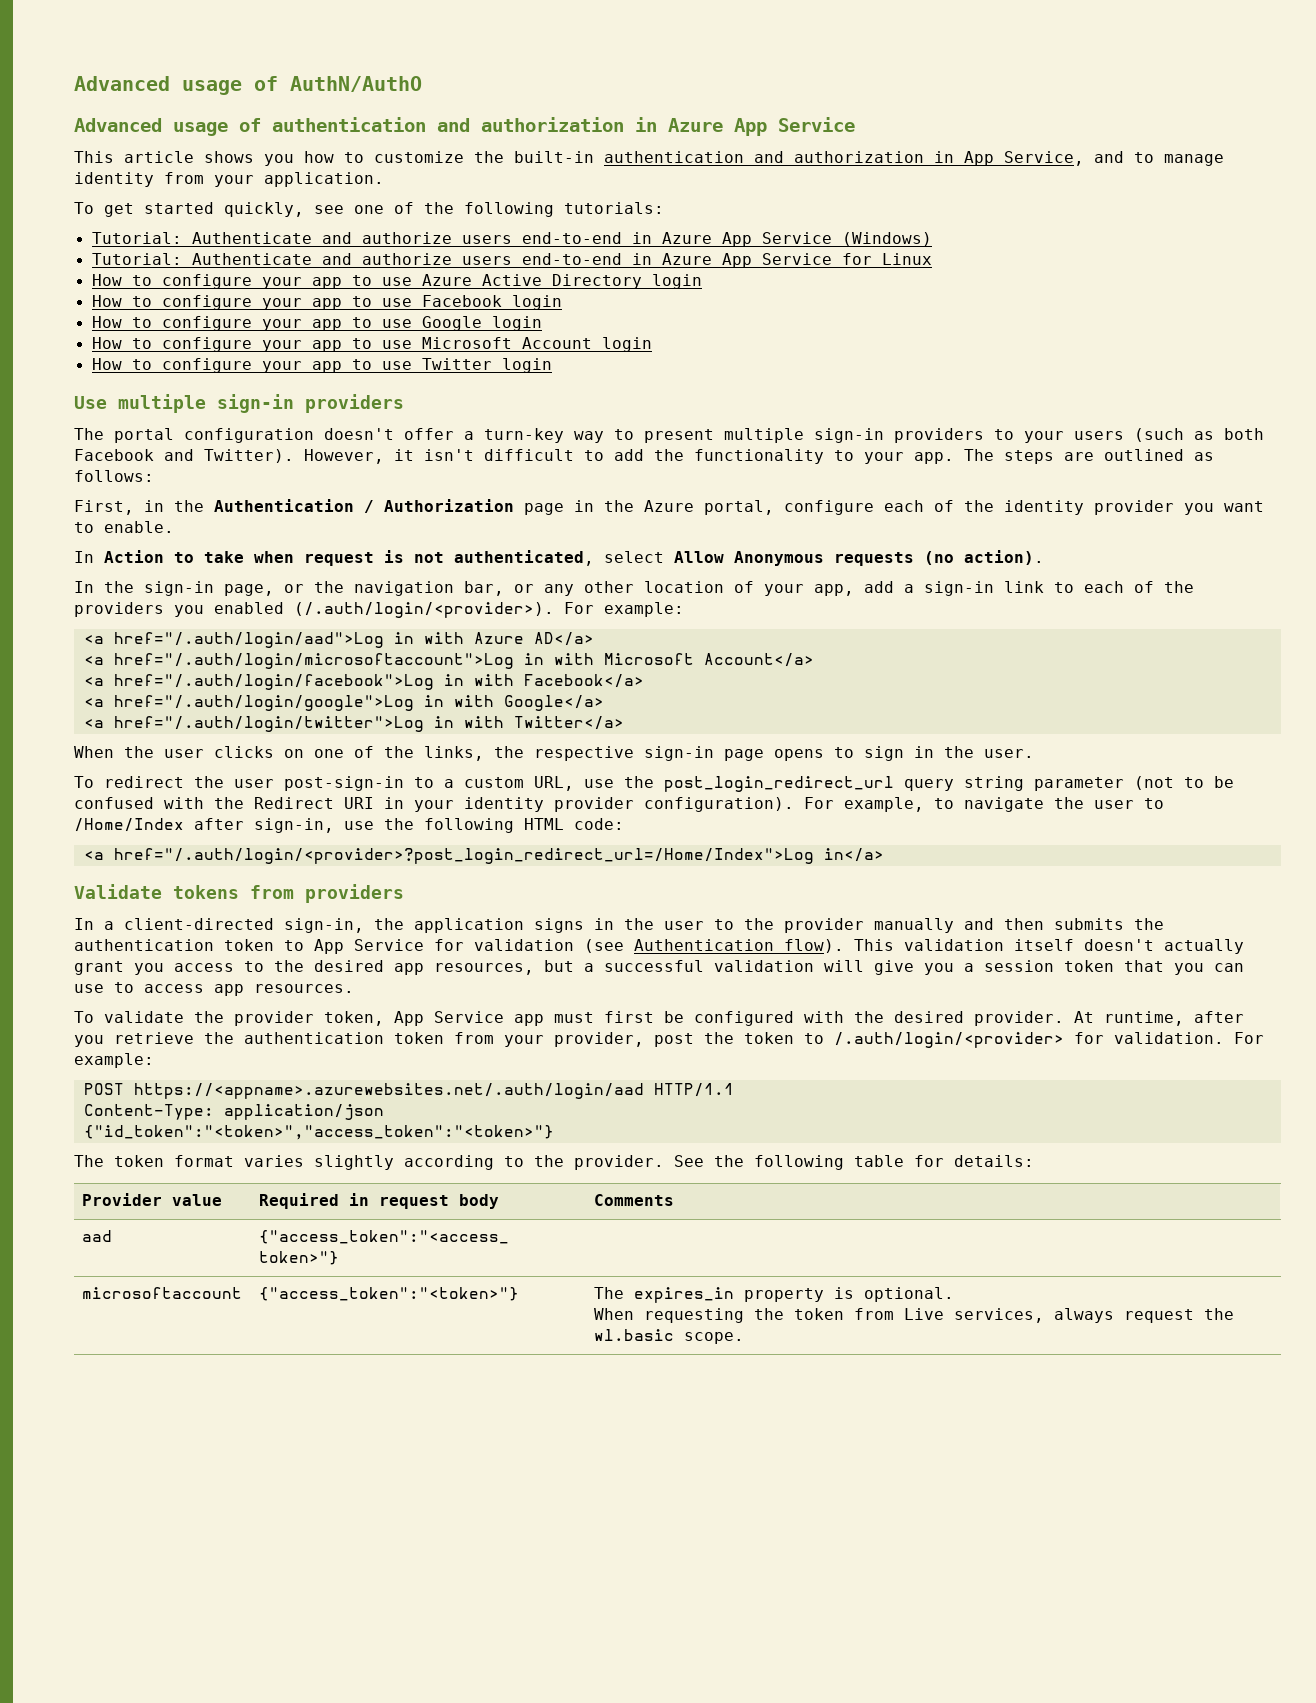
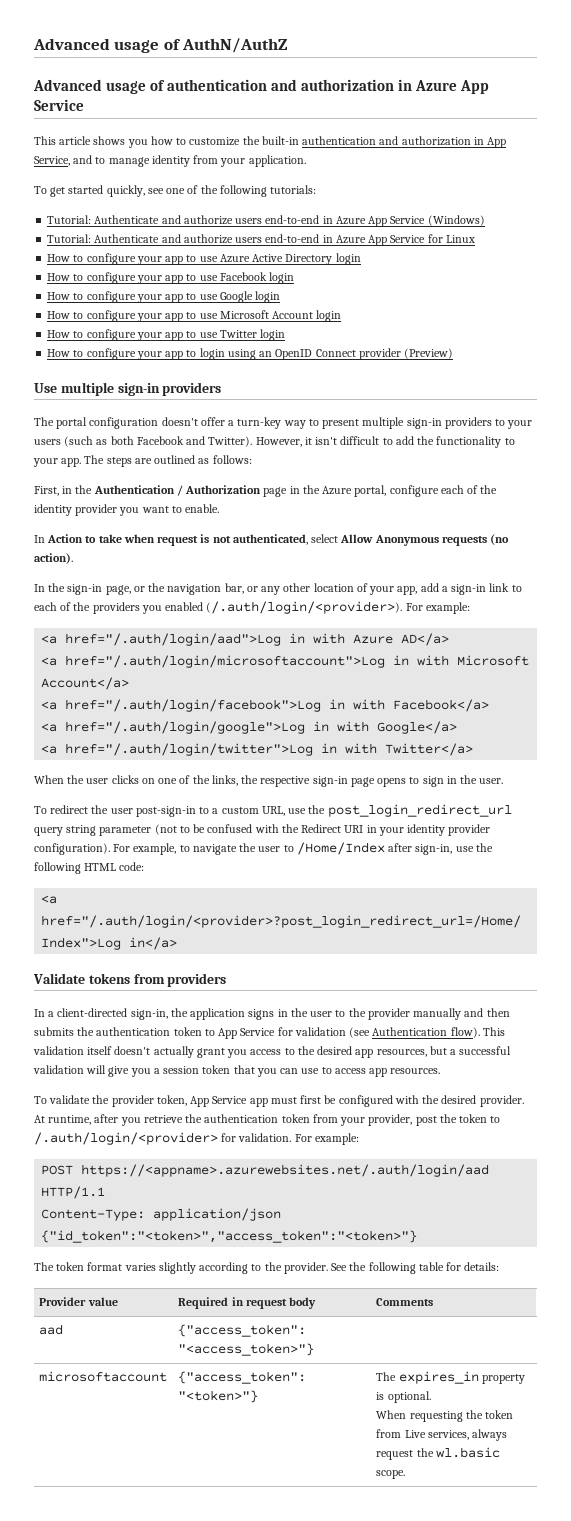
[74,76,422,95] Advanced usage of AuthN/AuthO -> [33,38,289,53] Advanced usage of AuthN/AuthZ
(552, 365) none -> [47,348,454,360] // How to configure your app to login using an OpenID Connect provider (Preview)

